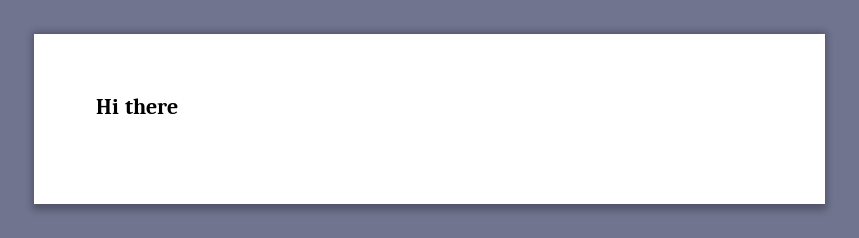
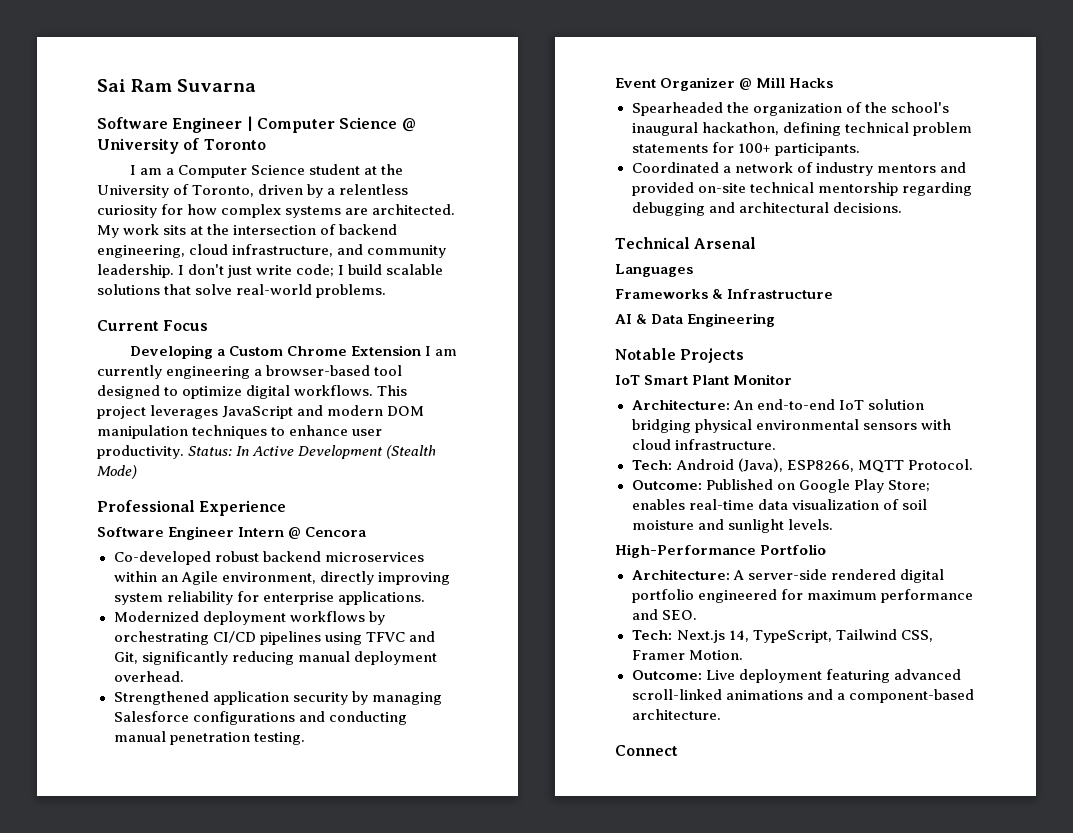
[96,98,178,114] Hi there -> [97,79,257,92] [97,116,416,133] [97,138,266,154] [129,164,404,178] [97,184,409,198] [97,204,456,218] [97,224,398,238] [97,244,447,258] [97,264,444,278] [97,284,387,298] [97,320,209,331] [129,345,458,359] [97,365,403,379] [97,385,408,399] [97,405,425,419] [97,425,383,439] [97,445,437,459] [97,465,137,479] [97,500,287,516] [97,526,367,540] [113,551,424,565] [113,571,450,585] [113,591,425,605] [113,611,385,625] [113,631,435,645] [113,651,437,665] [113,671,184,682] [113,691,442,705] [113,711,407,725] [113,731,305,745] [615,77,834,91] [631,102,949,116] [631,122,972,136] [631,142,860,156] [631,162,966,176] [631,182,972,196] [631,202,902,216] [615,237,757,249] [615,264,693,277] [615,289,834,299] [615,313,776,327] [615,348,745,363] [615,374,793,385] [631,399,924,410] [631,419,951,433] [631,439,776,450] [631,458,973,473] [631,479,930,493] [631,499,927,510] [631,519,833,533] [615,544,827,558] [631,569,944,583] [631,589,973,603] [631,609,697,620] [631,629,933,643] [631,650,743,660] [631,669,961,683] [631,689,974,703] [631,709,721,720] [615,745,678,756] Sai Ram Suvarna // Software Engineer | Computer Science @ University of Toronto // I am a Computer Science student at the University of Toronto, driven by a relentless curiosity for how complex systems are architected. My work sits at the intersection of backend engineering, cloud infrastructure, and community leadership. I don't just write code; I build scalable solutions that solve real-world problems. // Current Focus // Developing a Custom Chrome Extension I am currently engineering a browser-based tool designed to optimize digital workflows. This project leverages JavaScript and modern DOM manipulation techniques to enhance user productivity. Status: In Active Development (Stealth Mode) // Professional Experience // Software Engineer Intern @ Cencora // Co-developed robust backend microservices within an Agile environment, directly improving system reliability for enterprise applications. // Modernized deployment workflows by orchestrating CI/CD pipelines using TFVC and Git, significantly reducing manual deployment overhead. // Strengthened application security by managing Salesforce configurations and conducting manual penetration testing. // Event Organizer @ Mill Hacks // Spearheaded the organization of the school's inaugural hackathon, defining technical problem statements for 100+ participants. // Coordinated a network of industry mentors and provided on-site technical mentorship regarding debugging and architectural decisions. // Technical Arsenal // Languages // Frameworks & Infrastructure // AI & Data Engineering // Notable Projects // IoT Smart Plant Monitor // Architecture: An end-to-end IoT solution bridging physical environmental sensors with cloud infrastructure. // Tech: Android (Java), ESP8266, MQTT Protocol. // Outcome: Published on Google Play Store; enables real-time data visualization of soil moisture and sunlight levels. // High-Performance Portfolio // Architecture: A server-side rendered digital portfolio engineered for maximum performance and SEO. // Tech: Next.js 14, TypeScript, Tailwind CSS, Framer Motion. // Outcome: Live deployment featuring advanced scroll-linked animations and a component-based architecture. // Connect

